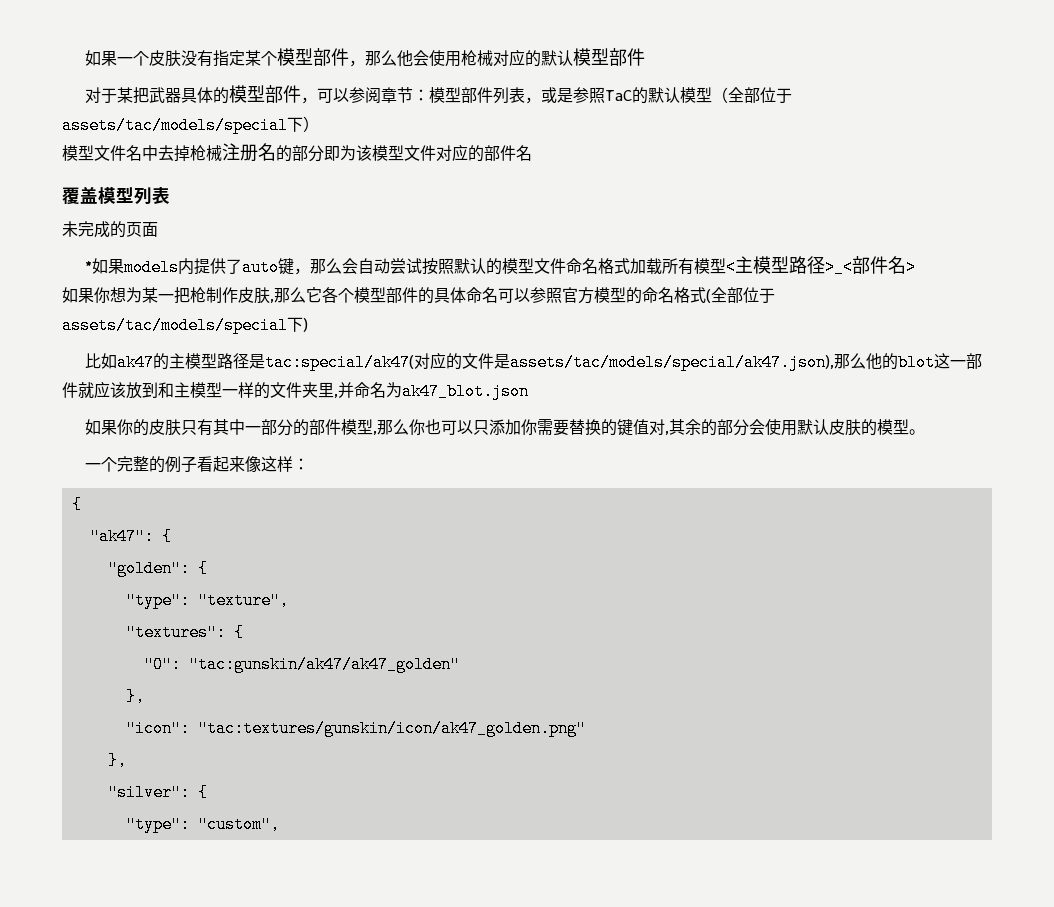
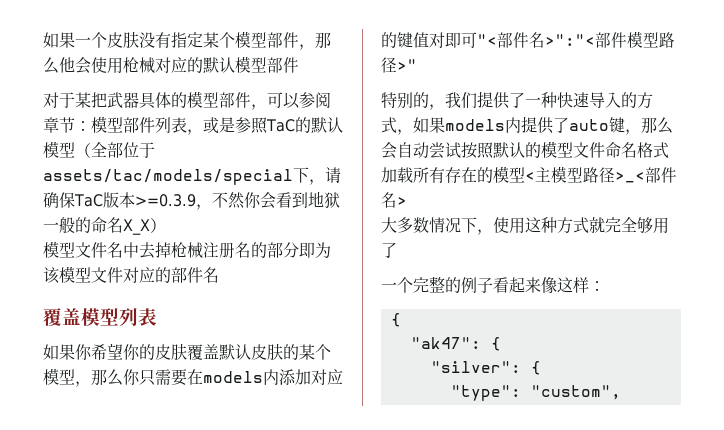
(303, 124) none -> [309,167,341,185] [43,191,340,210] [43,217,150,235] ，请确保TaC版本>=0.3.9，不然你会看到地狱一般的命名X_X
[62,221,158,238] [84,261,92,272] 未完成的页面 // * -> [43,343,331,360] [43,368,343,387] [381,31,675,48] [381,57,417,73] [381,91,653,110] [381,117,413,135] 如果你希望你的皮肤覆盖默认皮肤的某个模型，那么你只需要在models内添加对应的键值对即可"<部件名>":"<部件模型路径>" // 特别的，我们提供了一种快速导入的方式，
(694, 266) none -> [445,167,493,183] 存在的
[62,287,775,304] [62,317,308,334] [84,352,982,371] [62,381,529,400] [84,419,925,436] 如果你想为某一把枪制作皮肤,那么它各个模型部件的具体命名可以参照官方模型的命名格式(全部位于assets/tac/models/special下) // 比如ak47的主模型路径是tac:special/ak47(对应的文件是assets/tac/models/special/ak47.json),那么他的blot这一部件就应该放到和主模型一样的文件夹里,并命名为ak47_blot.json // 如果你的皮肤只有其中一部分的部件模型,那么你也可以只添加你需要替换的键值对,其余的部分会使用默认皮肤的模型。 -> [381,217,669,235] [381,242,397,258] 大多数情况下，使用这种方式就完全够用了
[107,560,208,577] [125,592,289,609] [125,624,244,641] [143,656,460,673] [125,688,145,705] [125,720,586,737] [107,752,127,769] // "golden": { // "type": "texture", // "textures": { // "0": "tac:gunskin/ak47/ak47_golden" // }, // "icon": "tac:textures/gunskin/icon/ak47_golden.png" // }, -> (501, 344) none

